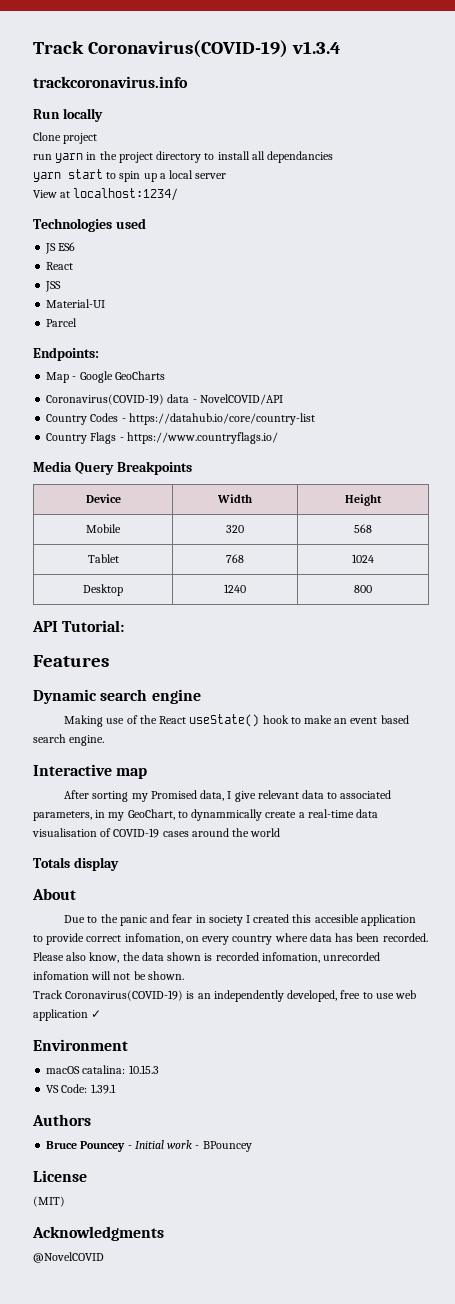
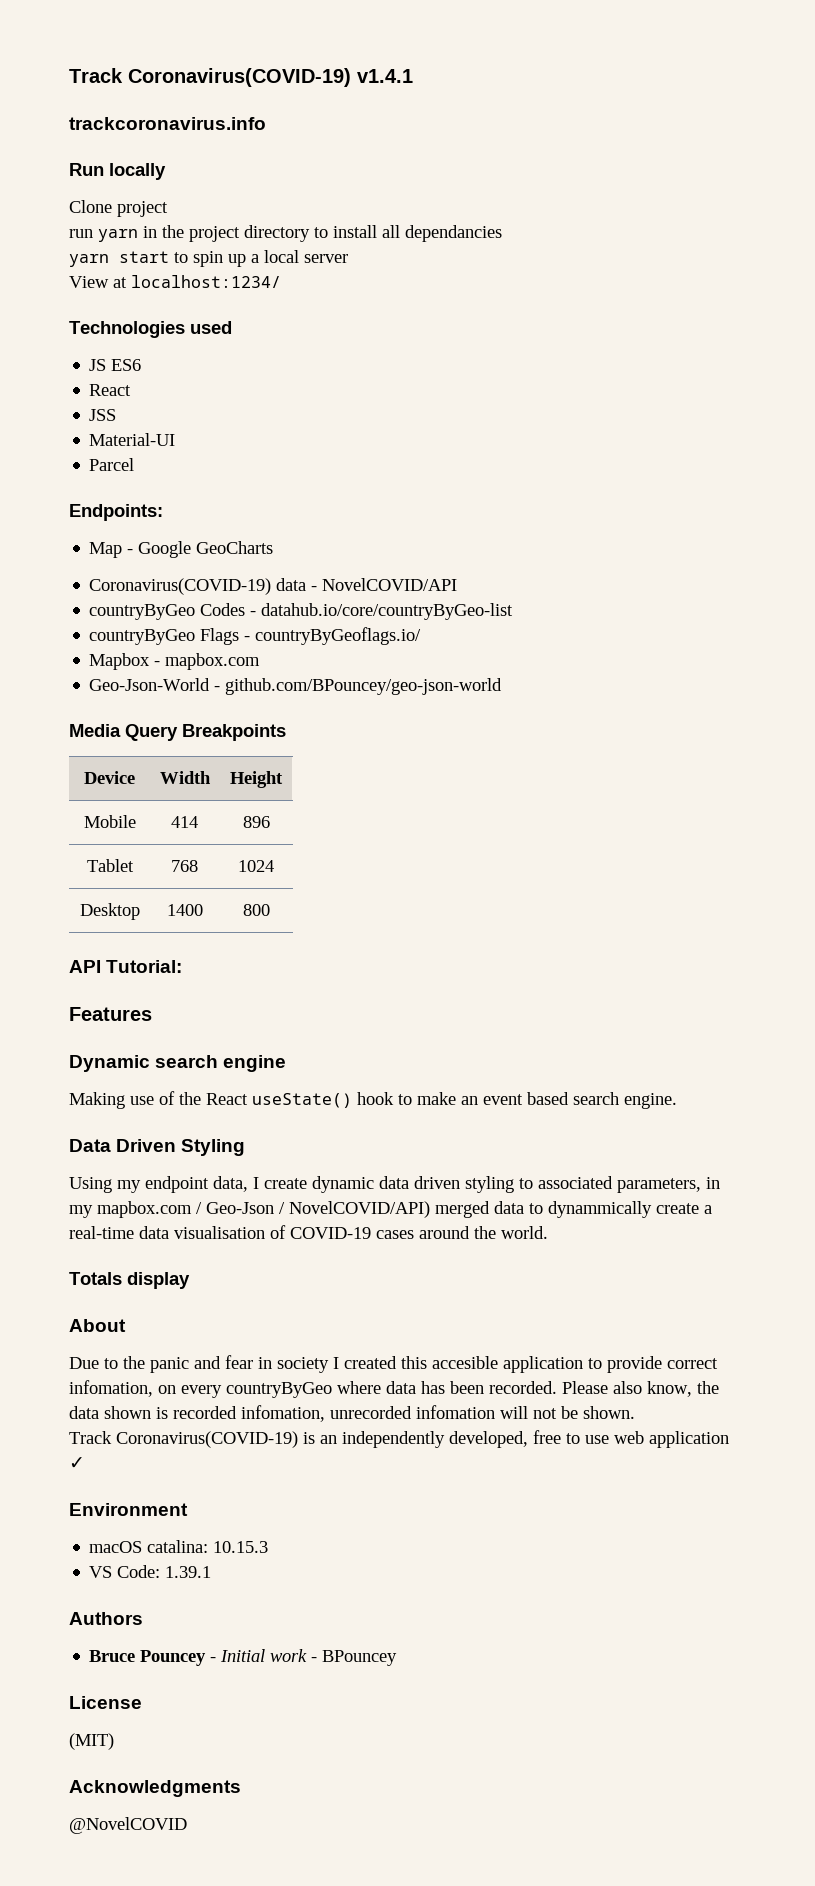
[33,40,341,58] Track Coronavirus(COVID-19) v1.3.4 -> [69,68,413,87] Track Coronavirus(COVID-19) v1.4.1
[46,414,88,425] Country -> [89,604,196,620] countryByGeo
[128,413,315,425] [46,432,278,444] https://datahub.io/core/country-list // Country Flags - https://www.countryflags.io/ -> [261,603,514,620] [89,627,422,645] [89,653,261,670] [89,678,503,695] datahub.io/core/countryByGeo-list // countryByGeo Flags - countryByGeoflags.io/ // Mapbox - mapbox.com // Geo-Json-World - github.com/BPouncey/geo-json-world
[226,525,244,533] [354,524,372,533] 320 | 568 -> [171,816,198,828] [242,816,270,828] 414 | 896
[224,584,246,593] 1240 -> [166,904,203,916] 1400
[33,764,148,779] [64,790,325,802] Interactive map // After sorting my Promised data, I give relevant data -> [69,1139,246,1156] [69,1176,514,1193] Data Driven Styling // Using my endpoint data, I create dynamic data driven styling
[127,809,175,820] GeoChart, -> [97,1201,524,1218] mapbox.com / Geo-Json / NovelCOVID/API) merged data
[250,828,281,837] world -> [501,1226,548,1239] world.
[232,935,273,945] country -> [226,1382,332,1398] countryByGeo

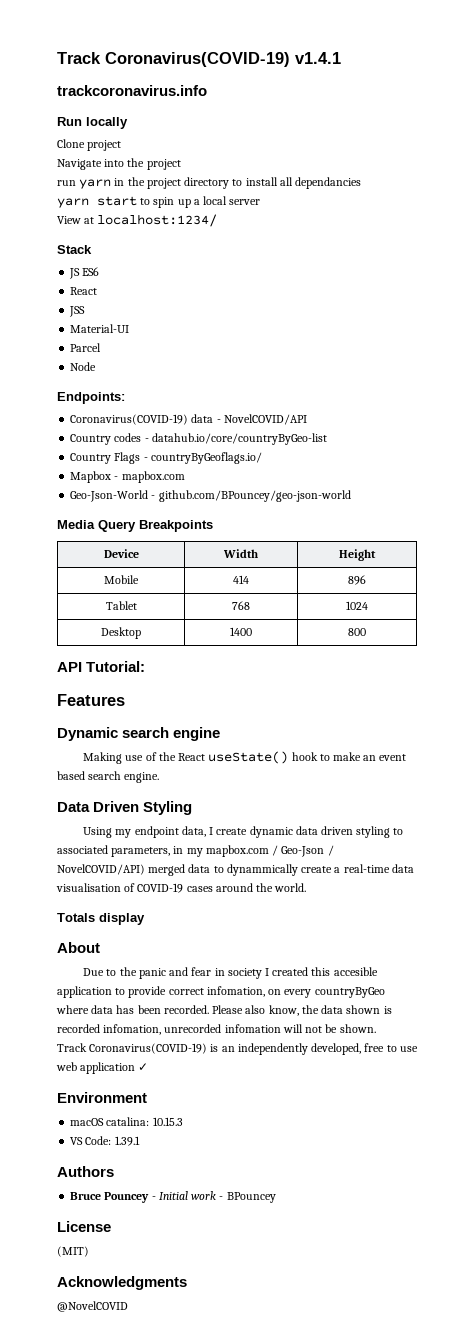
(168, 209) none -> [57,158,181,170] // Navigate into the project
[69,321,232,338] Technologies used -> [57,245,92,254] Stack
(135, 464) none -> [70,362,97,371] // Node
[89,541,274,558] // Map - Google GeoCharts -> (125, 398) none
[89,603,246,620] countryByGeo Codes -> [70,433,142,445] Country codes
[89,629,196,645] countryByGeo -> [70,453,112,464] Country

